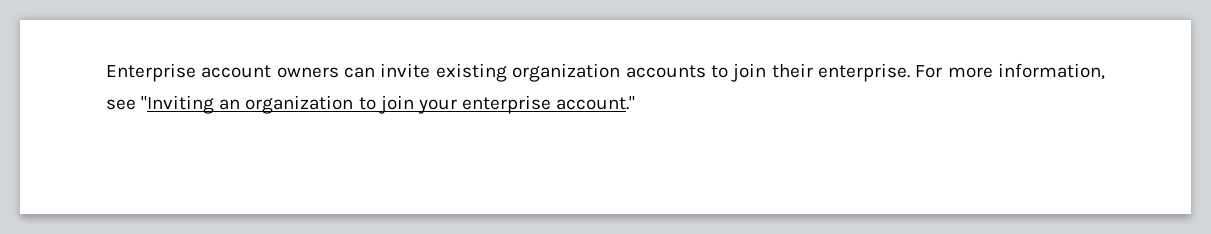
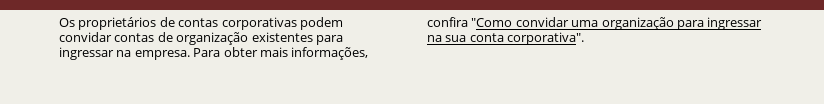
[106,63,1106,82] [106,95,636,114] Enterprise account owners can invite existing organization accounts to join their enterprise. For more information, see "Inviting an organization to join your enterprise account." -> [59,17,343,30] [59,32,343,45] [59,47,369,60] [427,17,763,30] [427,32,585,45] Os proprietários de contas corporativas podem convidar contas de organização existentes para ingressar na empresa. Para obter mais informações, confira "Como convidar uma organização para ingressar na sua conta corporativa".

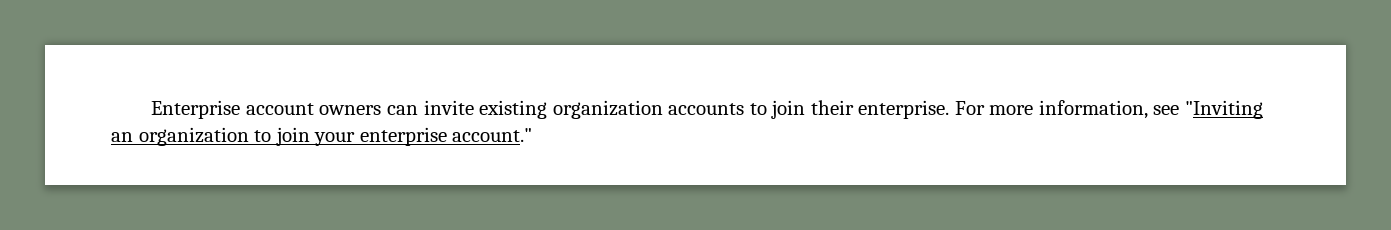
[59,17,343,30] [59,32,343,45] [59,47,369,60] [427,17,763,30] [427,32,585,45] Os proprietários de contas corporativas podem convidar contas de organização existentes para ingressar na empresa. Para obter mais informações, confira "Como convidar uma organização para ingressar na sua conta corporativa". -> [151,100,1263,119] [111,127,533,146] Enterprise account owners can invite existing organization accounts to join their enterprise. For more information, see "Inviting an organization to join your enterprise account."

